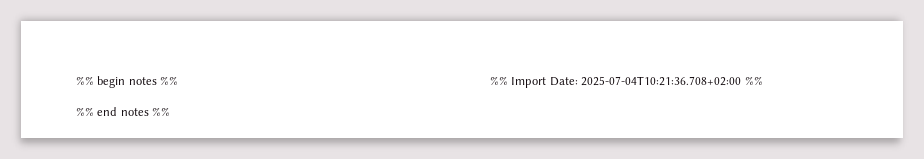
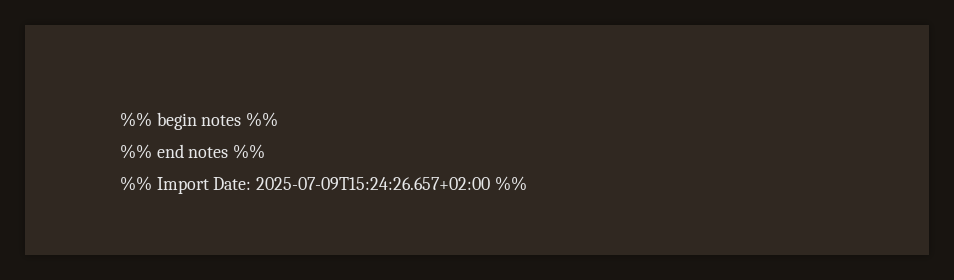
[581,76,742,86] 2025-07-04T10:21:36.708+02:00 -> [256,177,491,190] 2025-07-09T15:24:26.657+02:00

